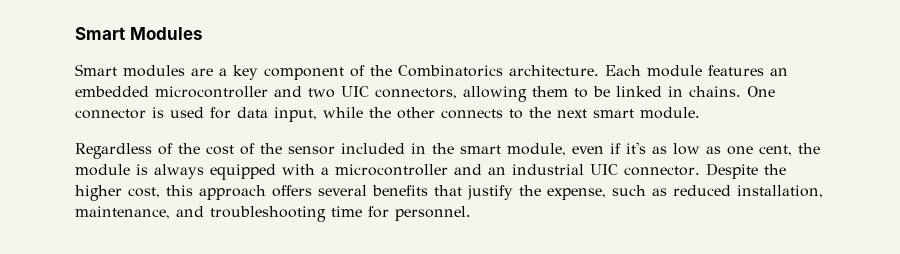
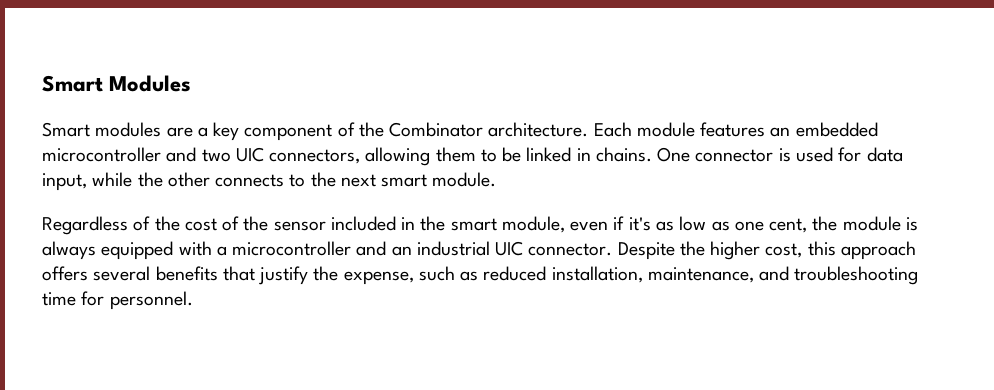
[398,65,503,77] Combinatorics -> [389,122,484,137] Combinator

